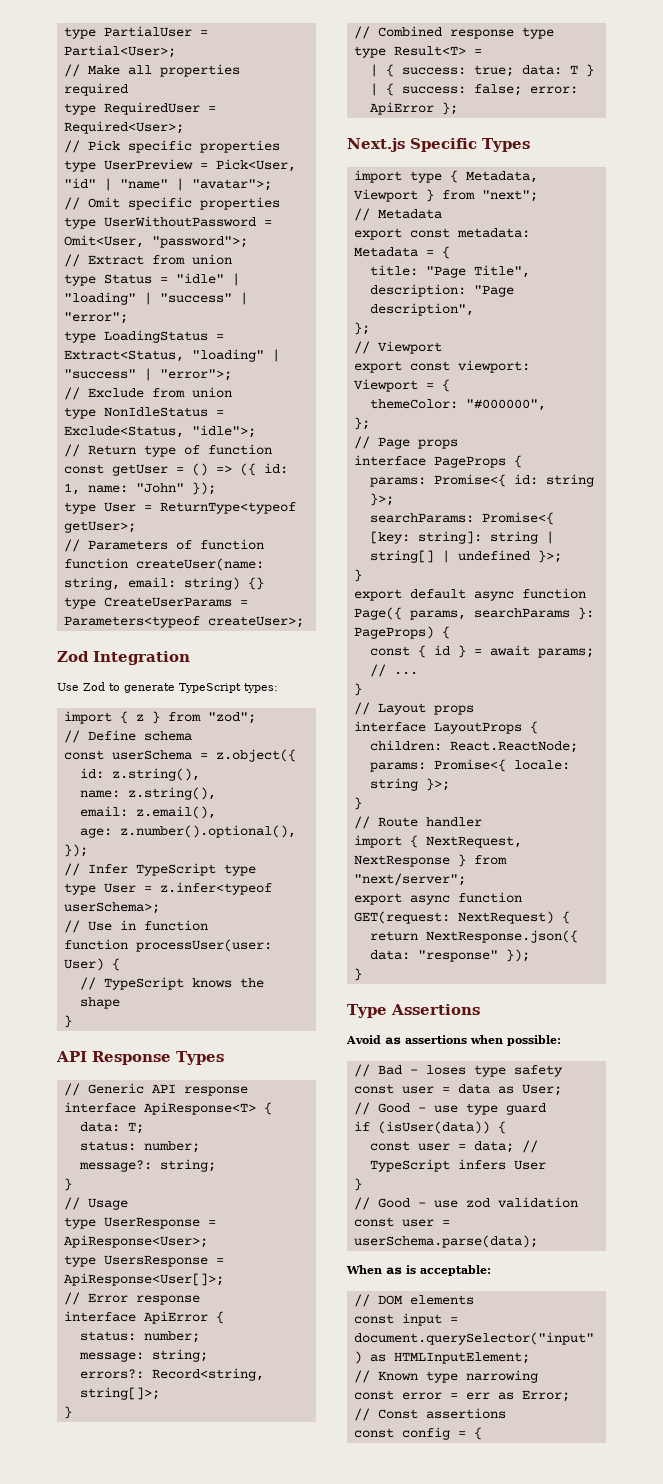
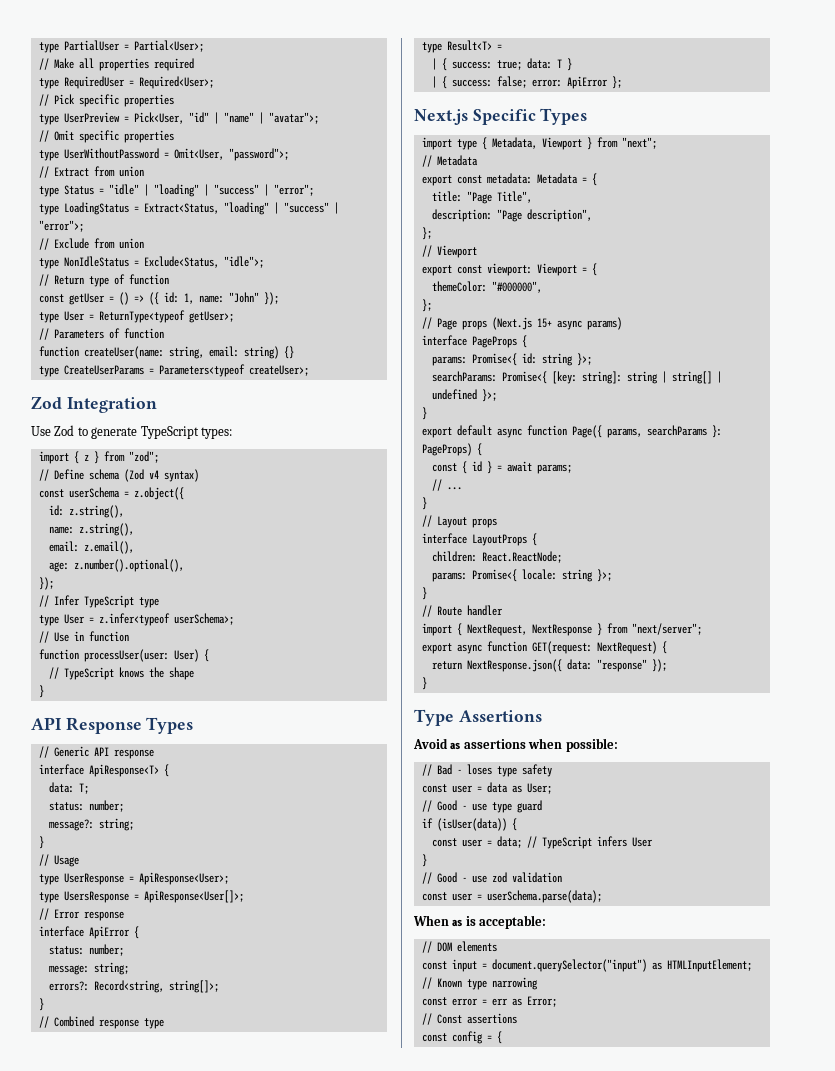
(192, 736) none -> [123,469,199,482] (Zod v4 syntax)
(458, 444) none -> [491,317,622,330] (Next.js 15+ async params)

